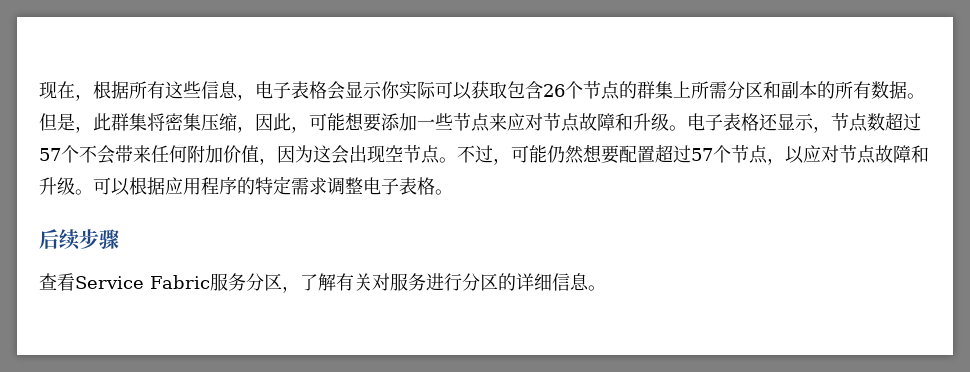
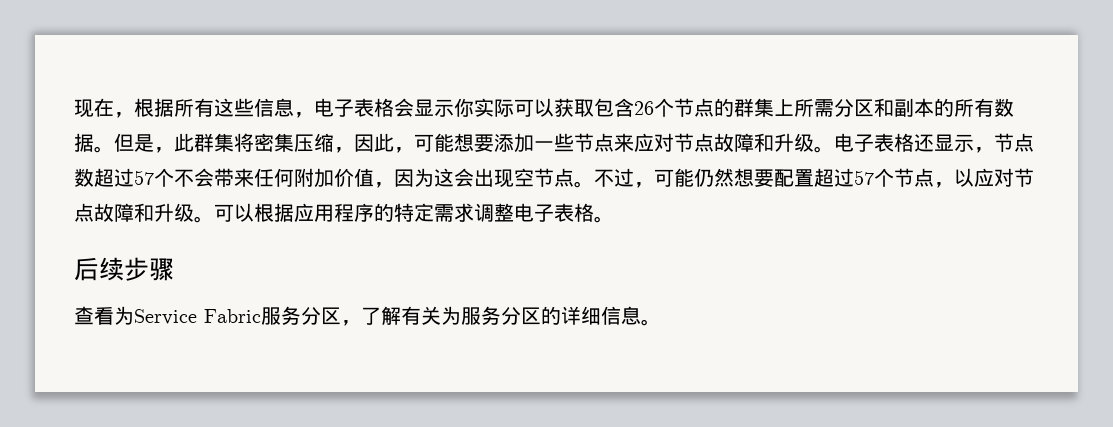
(75, 282) none -> [114,306,134,325] 为
[371,273,462,291] 对服务进行 -> [441,306,501,325] 为服务

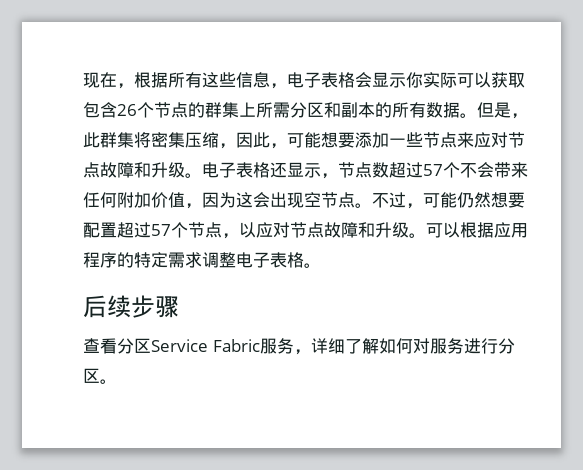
[114,306,134,325] 为 -> [117,338,151,354] 分区
[301,306,641,326] 分区，了解有关为服务分区的详细信息 -> [293,338,515,355] [83,368,100,383] ，详细了解如何对服务进行分区

